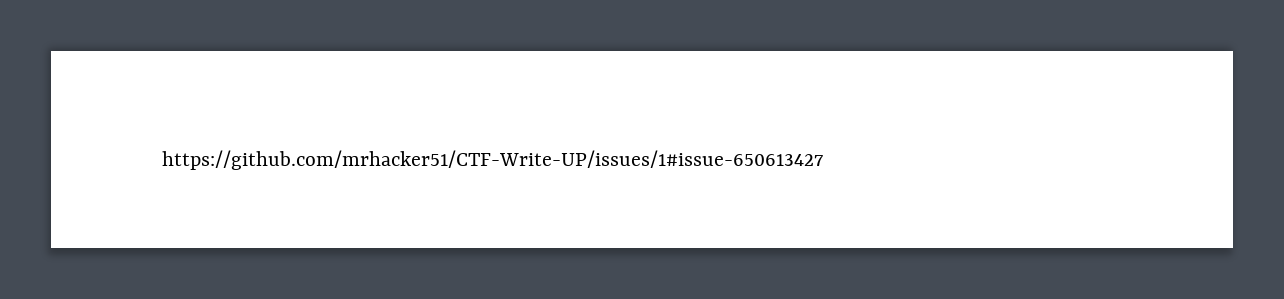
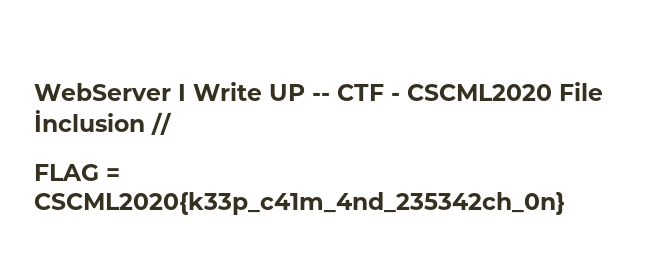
[162,150,823,170] https://github.com/mrhacker51/CTF-Write-UP/issues/1#issue-650613427 -> [34,82,603,101] [34,110,172,135] [34,164,120,181] [34,192,565,215] WebServer I Write UP -- CTF - CSCML2020 File İnclusion // // FLAG = CSCML2020{k33p_c41m_4nd_235342ch_0n}

